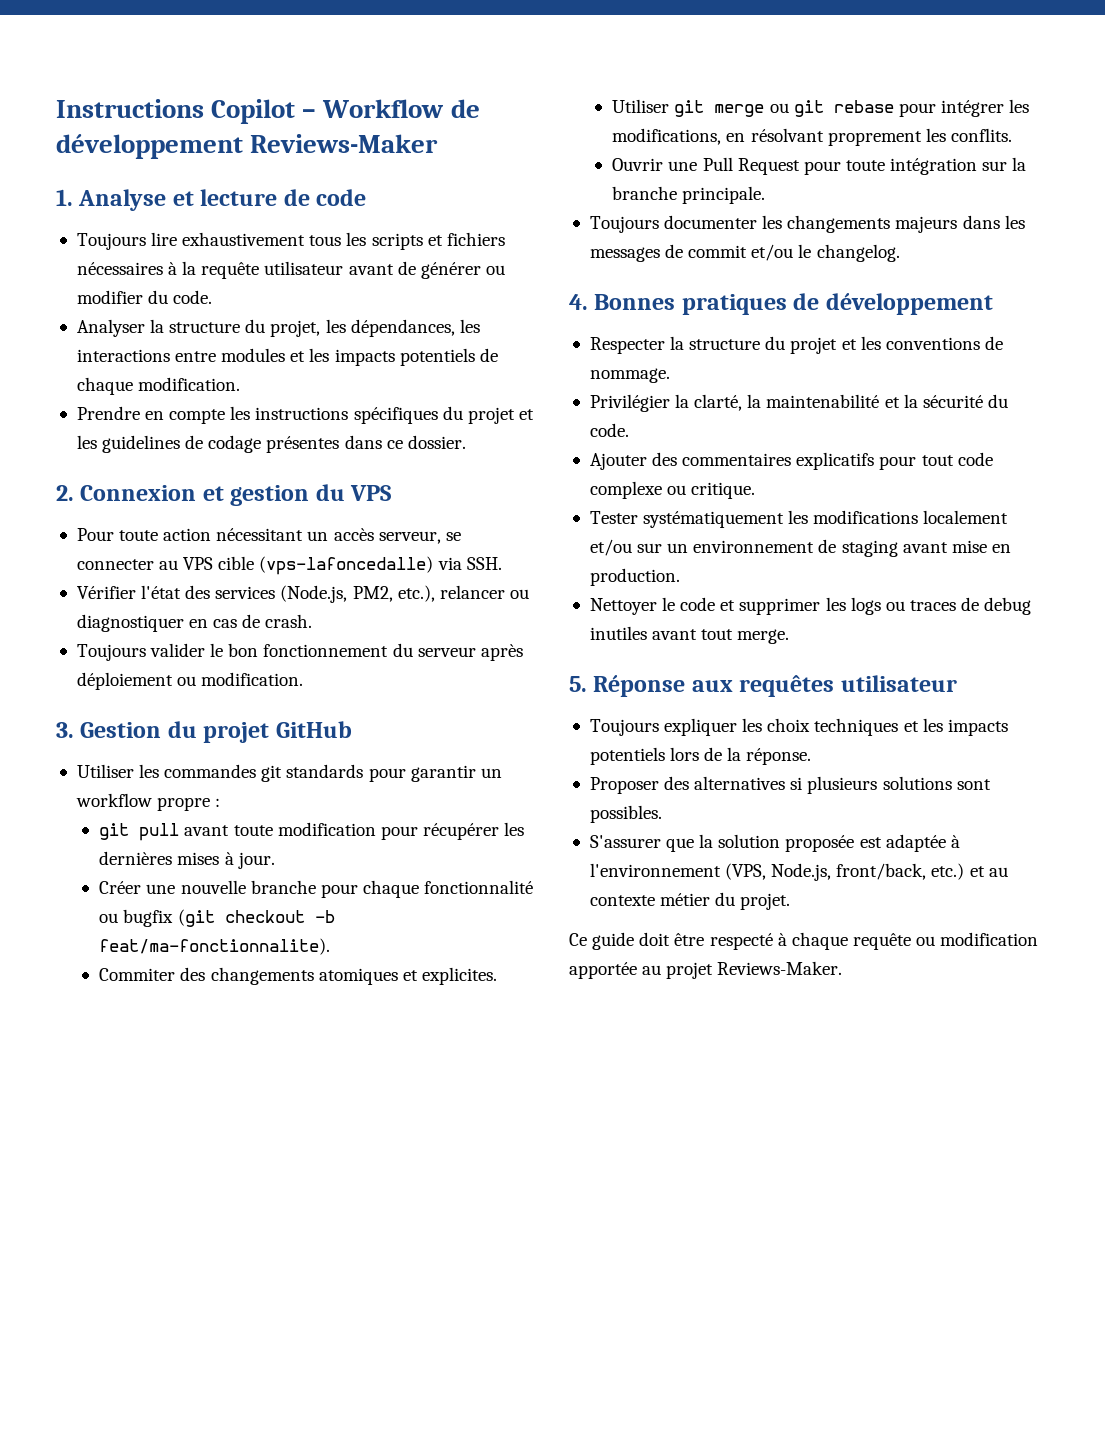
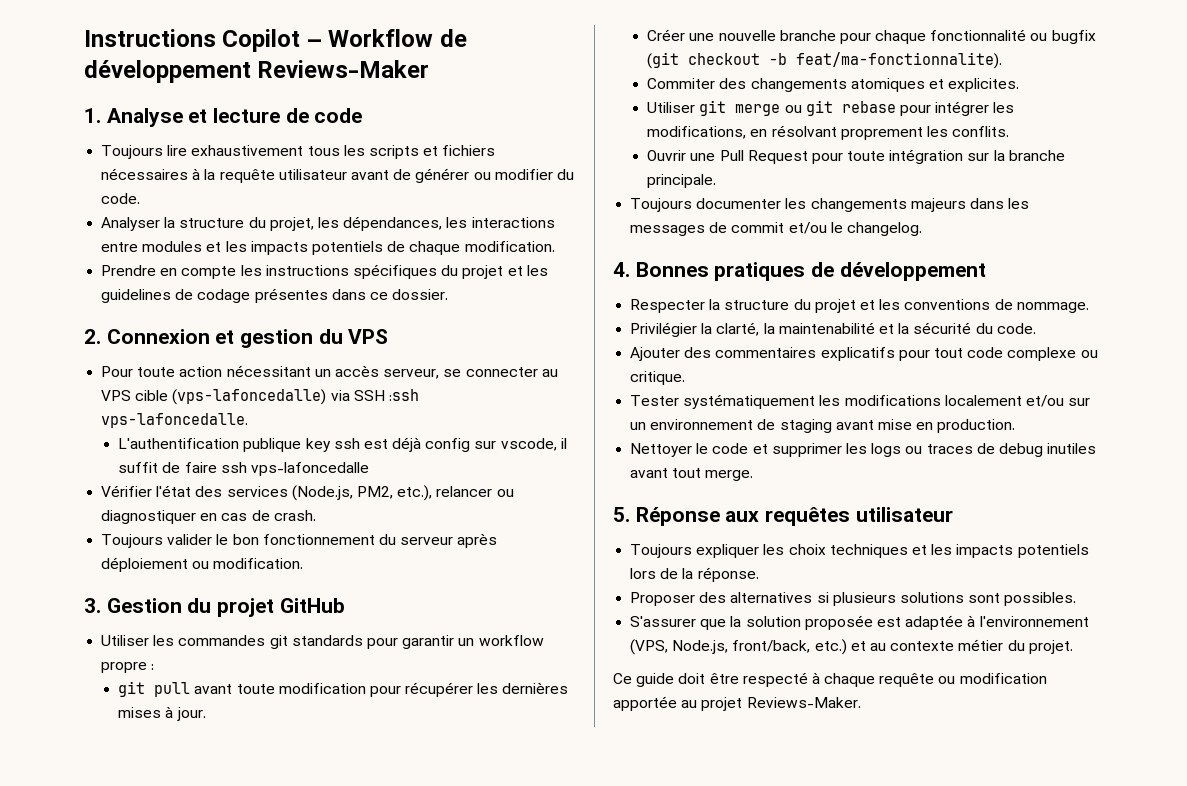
[466,557,502,570] SSH. -> [353,389,419,401] [101,413,249,428] [118,437,567,452] [118,462,369,476] SSH :ssh vps-lafoncedalle. // L'authentification publique key ssh est déjà config sur vscode, il suffit de faire ssh vps-lafoncedalle

